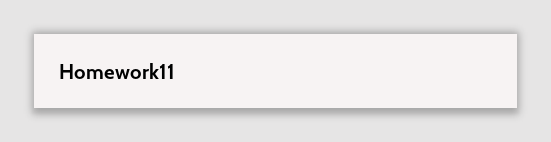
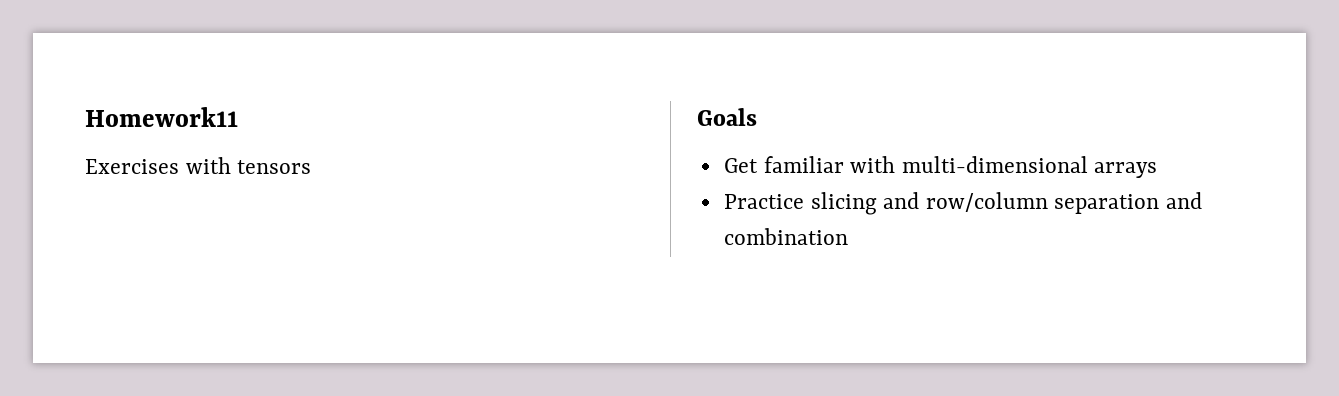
(175, 71) none -> [85,157,312,174] [697,108,757,126] [723,156,1158,178] [723,192,1203,215] [723,228,848,245] // Exercises with tensors // Goals // Get familiar with multi-dimensional arrays // Practice slicing and row/column separation and combination

